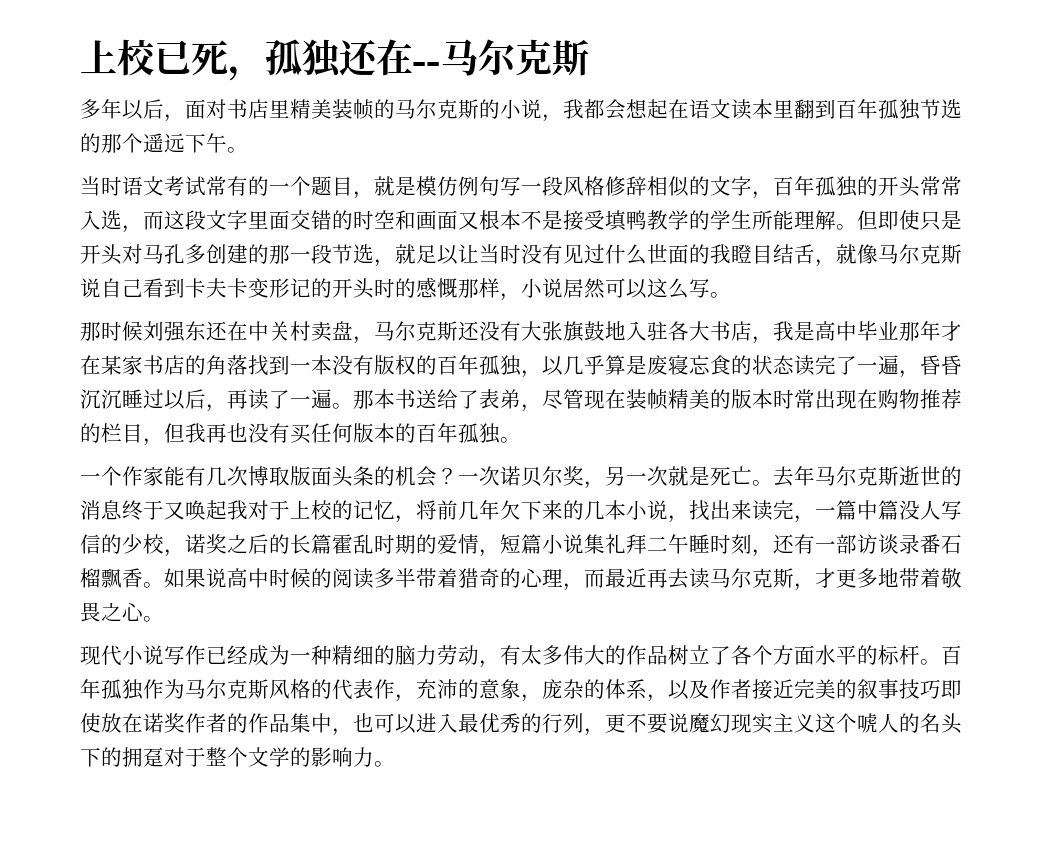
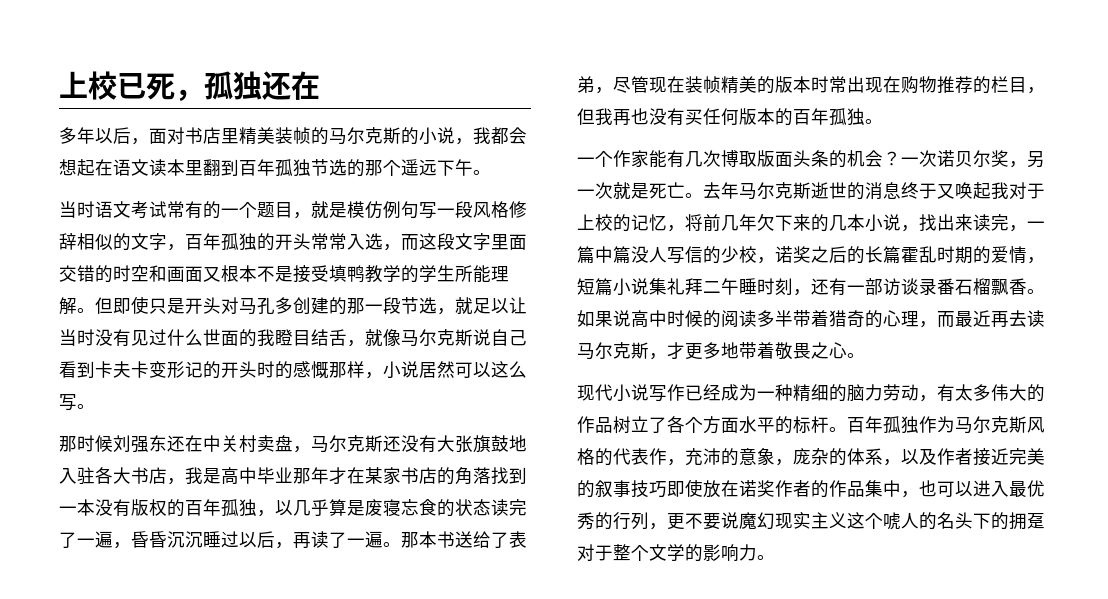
[413,39,589,76] --马尔克斯 -> (320, 85) none

